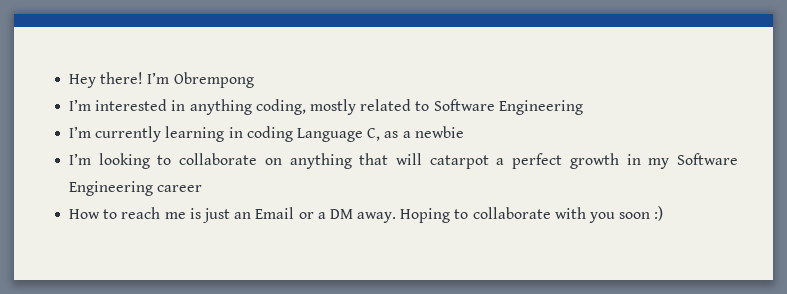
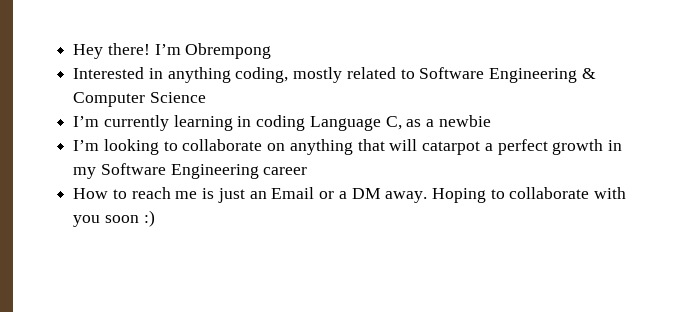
[69,99,168,111] I’m interested -> [73,67,145,79] Interested
(583, 107) none -> [581,68,596,79] [73,92,206,107] & Computer Science

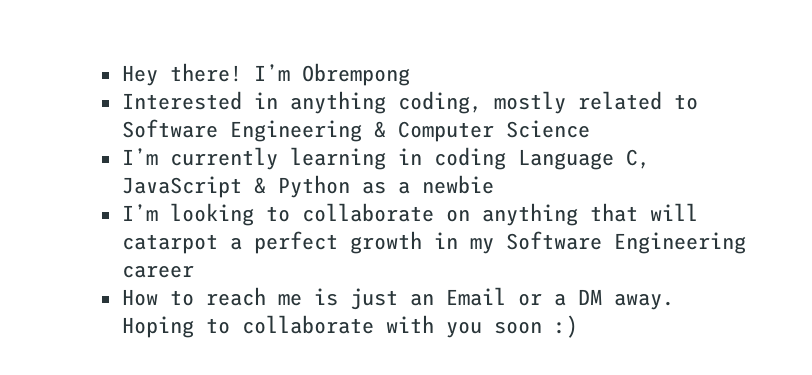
(402, 123) none -> [121,175,350,198] JavaScript & Python

